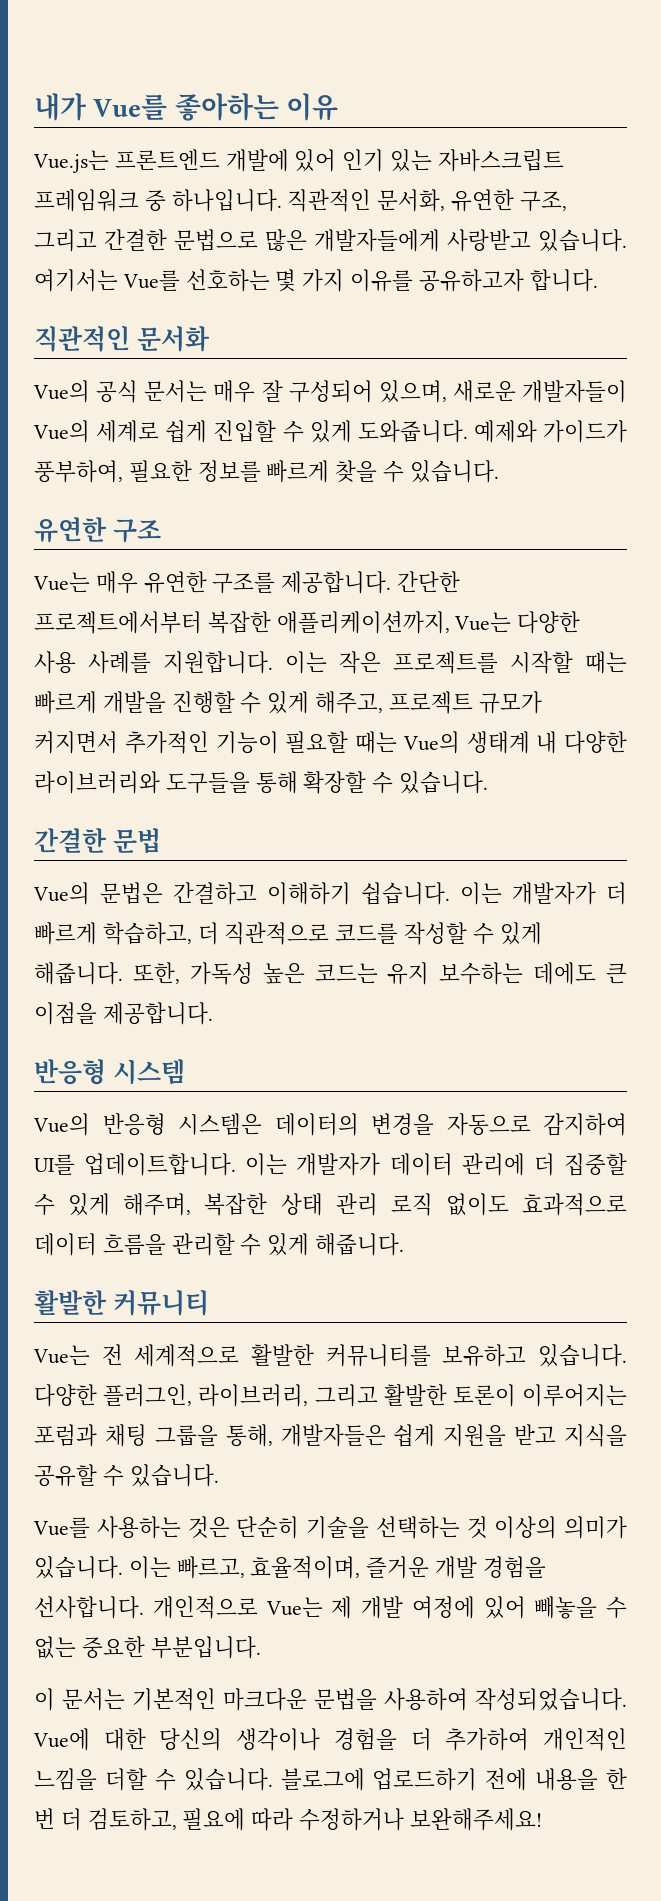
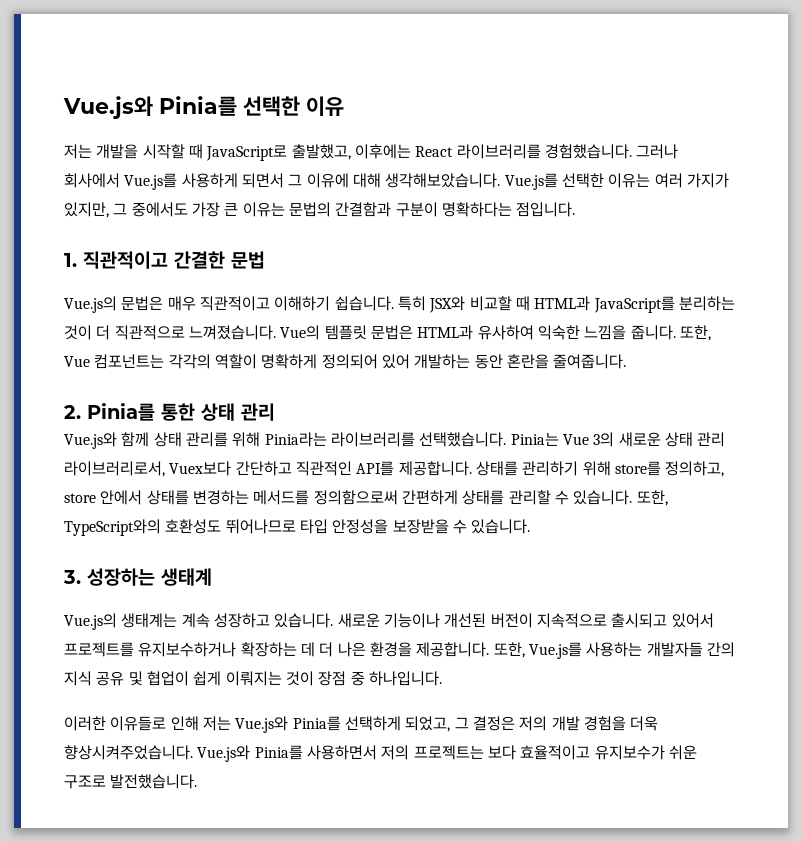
[34,93,338,121] [33,149,564,173] [34,189,567,212] [34,229,627,252] [34,269,598,292] [34,326,210,352] [33,380,627,403] [33,420,627,443] [34,460,499,483] [34,517,161,543] [33,571,461,594] [34,611,581,634] [34,651,627,674] [34,691,542,714] [34,731,627,754] [34,771,489,794] [34,828,161,854] [33,882,627,905] [34,922,542,945] [34,962,627,985] [34,1002,213,1025] [34,1059,185,1085] [33,1113,627,1136] [34,1153,627,1176] [34,1193,627,1216] [34,1233,405,1256] [34,1290,209,1316] [33,1344,627,1367] [34,1384,627,1407] [34,1424,627,1447] [34,1464,219,1487] [33,1516,627,1539] [34,1556,546,1579] [34,1596,627,1619] [34,1636,261,1659] [34,1688,627,1711] [33,1728,627,1751] [34,1768,627,1791] [34,1808,542,1831] 내가 Vue를 좋아하는 이유 // Vue.js는 프론트엔드 개발에 있어 인기 있는 자바스크립트 프레임워크 중 하나입니다. 직관적인 문서화, 유연한 구조, 그리고 간결한 문법으로 많은 개발자들에게 사랑받고 있습니다. 여기서는 Vue를 선호하는 몇 가지 이유를 공유하고자 합니다. // 직관적인 문서화 // Vue의 공식 문서는 매우 잘 구성되어 있으며, 새로운 개발자들이 Vue의 세계로 쉽게 진입할 수 있게 도와줍니다. 예제와 가이드가 풍부하여, 필요한 정보를 빠르게 찾을 수 있습니다. // 유연한 구조 // Vue는 매우 유연한 구조를 제공합니다. 간단한 프로젝트에서부터 복잡한 애플리케이션까지, Vue는 다양한 사용 사례를 지원합니다. 이는 작은 프로젝트를 시작할 때는 빠르게 개발을 진행할 수 있게 해주고, 프로젝트 규모가 커지면서 추가적인 기능이 필요할 때는 Vue의 생태계 내 다양한 라이브러리와 도구들을 통해 확장할 수 있습니다. // 간결한 문법 // Vue의 문법은 간결하고 이해하기 쉽습니다. 이는 개발자가 더 빠르게 학습하고, 더 직관적으로 코드를 작성할 수 있게 해줍니다. 또한, 가독성 높은 코드는 유지 보수하는 데에도 큰 이점을 제공합니다. // 반응형 시스템 // Vue의 반응형 시스템은 데이터의 변경을 자동으로 감지하여 UI를 업데이트합니다. 이는 개발자가 데이터 관리에 더 집중할 수 있게 해주며, 복잡한 상태 관리 로직 없이도 효과적으로 데이터 흐름을 관리할 수 있게 해줍니다. // 활발한 커뮤니티 // Vue는 전 세계적으로 활발한 커뮤니티를 보유하고 있습니다. 다양한 플러그인, 라이브러리, 그리고 활발한 토론이 이루어지는 포럼과 채팅 그룹을 통해, 개발자들은 쉽게 지원을 받고 지식을 공유할 수 있습니다. // Vue를 사용하는 것은 단순히 기술을 선택하는 것 이상의 의미가 있습니다. 이는 빠르고, 효율적이며, 즐거운 개발 경험을 선사합니다. 개인적으로 Vue는 제 개발 여정에 있어 빼놓을 수 없는 중요한 부분입니다. // 이 문서는 기본적인 마크다운 문법을 사용하여 작성되었습니다. Vue에 대한 당신의 생각이나 경험을 더 추가하여 개인적인 느낌을 더할 수 있습니다. 블로그에 업로드하기 전에 내용을 한 번 더 검토하고, 필요에 따라 수정하거나 보완해주세요! -> [63,96,344,119] [64,144,679,161] [64,173,729,190] [64,202,576,218] [64,251,265,269] [64,296,735,313] [64,325,711,341] [64,354,627,369] [64,403,275,421] [64,432,726,449] [64,461,725,477] [64,490,668,506] [64,519,531,536] [63,568,212,586] [64,613,714,630] [64,642,735,659] [64,671,442,686] [64,716,659,733] [64,745,697,762] [64,774,198,789] Vue.js와 Pinia를 선택한 이유 // 저는 개발을 시작할 때 JavaScript로 출발했고, 이후에는 React 라이브러리를 경험했습니다. 그러나 회사에서 Vue.js를 사용하게 되면서 그 이유에 대해 생각해보았습니다. Vue.js를 선택한 이유는 여러 가지가 있지만, 그 중에서도 가장 큰 이유는 문법의 간결함과 구분이 명확하다는 점입니다. // 1. 직관적이고 간결한 문법 // Vue.js의 문법은 매우 직관적이고 이해하기 쉽습니다. 특히 JSX와 비교할 때 HTML과 JavaScript를 분리하는 것이 더 직관적으로 느껴졌습니다. Vue의 템플릿 문법은 HTML과 유사하여 익숙한 느낌을 줍니다. 또한, Vue 컴포넌트는 각각의 역할이 명확하게 정의되어 있어 개발하는 동안 혼란을 줄여줍니다. // 2. Pinia를 통한 상태 관리 // Vue.js와 함께 상태 관리를 위해 Pinia라는 라이브러리를 선택했습니다. Pinia는 Vue 3의 새로운 상태 관리 라이브러리로서, Vuex보다 간단하고 직관적인 API를 제공합니다. 상태를 관리하기 위해 store를 정의하고, store 안에서 상태를 변경하는 메서드를 정의함으로써 간편하게 상태를 관리할 수 있습니다. 또한, TypeScript와의 호환성도 뛰어나므로 타입 안정성을 보장받을 수 있습니다. // 3. 성장하는 생태계 // Vue.js의 생태계는 계속 성장하고 있습니다. 새로운 기능이나 개선된 버전이 지속적으로 출시되고 있어서 프로젝트를 유지보수하거나 확장하는 데 더 나은 환경을 제공합니다. 또한, Vue.js를 사용하는 개발자들 간의 지식 공유 및 협업이 쉽게 이뤄지는 것이 장점 중 하나입니다. // 이러한 이유들로 인해 저는 Vue.js와 Pinia를 선택하게 되었고, 그 결정은 저의 개발 경험을 더욱 향상시켜주었습니다. Vue.js와 Pinia를 사용하면서 저의 프로젝트는 보다 효율적이고 유지보수가 쉬운 구조로 발전했습니다.

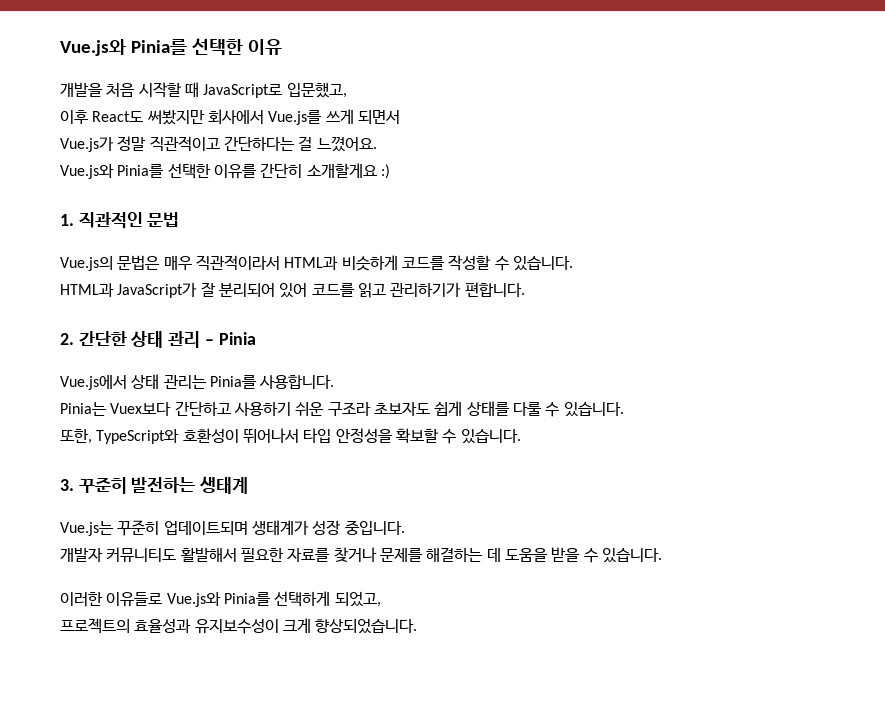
[64,144,139,159] 저는 개발을 -> [60,82,136,97] 개발을 처음
[291,144,679,160] 출발했고, 이후에는 React 라이브러리를 경험했습니다. 그러나 -> [286,83,347,98] [60,110,205,125] 입문했고, // 이후 React도 써봤지만
[181,173,238,188] 사용하게 -> [325,109,354,124] 쓰게
[288,173,729,190] [64,202,576,218] 그 이유에 대해 생각해보았습니다. Vue.js를 선택한 이유는 여러 가지가 있지만, 그 중에서도 가장 큰 이유는 문법의 간결함과 구분이 명확하다는 점입니다. -> [60,136,377,152] [60,163,390,179] // Vue.js가 정말 직관적이고 간단하다는 걸 느꼈어요. // Vue.js와 Pinia를 선택한 이유를 간단히 소개할게요 :)
[83,251,225,269] 직관적이고 간결한 -> [78,212,143,229] 직관적인
[199,296,735,313] [64,325,711,341] [64,354,627,369] 직관적이고 이해하기 쉽습니다. 특히 JSX와 비교할 때 HTML과 JavaScript를 분리하는 것이 더 직관적으로 느껴졌습니다. Vue의 템플릿 문법은 HTML과 유사하여 익숙한 느낌을 줍니다. 또한, Vue 컴포넌트는 각각의 역할이 명확하게 정의되어 있어 개발하는 동안 혼란을 줄여줍니다. -> [195,255,573,271] [60,282,525,298] 직관적이라서 HTML과 비슷하게 코드를 작성할 수 있습니다. // HTML과 JavaScript가 잘 분리되어 있어 코드를 읽고 관리하기가 편합니다.
[87,403,275,421] [64,432,726,449] [64,461,725,477] [64,490,668,506] [64,519,296,536] Pinia를 통한 상태 관리 // Vue.js와 함께 상태 관리를 위해 Pinia라는 라이브러리를 선택했습니다. Pinia는 Vue 3의 새로운 상태 관리 라이브러리로서, Vuex보다 간단하고 직관적인 API를 제공합니다. 상태를 관리하기 위해 store를 정의하고, store 안에서 상태를 변경하는 메서드를 정의함으로써 간편하게 상태를 관리할 수 있습니다. 또한, TypeScript와의 호환성도 뛰어나므로 -> [78,331,256,348] [60,374,335,390] [60,401,624,417] [60,428,299,444] 간단한 상태 관리 – Pinia // Vue.js에서 상태 관리는 Pinia를 사용합니다. // Pinia는 Vuex보다 간단하고 사용하기 쉬운 구조라 초보자도 쉽게 상태를 다룰 수 있습니다. // 또한, TypeScript와 호환성이 뛰어나서
[392,519,449,534] 보장받을 -> [395,428,439,443] 확보할
[87,568,155,586] 성장하는 -> [78,477,196,494] 꾸준히 발전하는
[64,613,714,630] [64,642,735,659] [64,671,442,686] Vue.js의 생태계는 계속 성장하고 있습니다. 새로운 기능이나 개선된 버전이 지속적으로 출시되고 있어서 프로젝트를 유지보수하거나 확장하는 데 더 나은 환경을 제공합니다. 또한, Vue.js를 사용하는 개발자들 간의 지식 공유 및 협업이 쉽게 이뤄지는 것이 장점 중 하나입니다. -> [60,520,405,536] [60,547,662,563] Vue.js는 꾸준히 업데이트되며 생태계가 성장 중입니다. // 개발자 커뮤니티도 활발해서 필요한 자료를 찾거나 문제를 해결하는 데 도움을 받을 수 있습니다.
[170,716,231,731] 인해 저는 -> (163, 599) none
[454,716,659,731] [64,745,697,762] [64,774,198,789] 그 결정은 저의 개발 경험을 더욱 향상시켜주었습니다. Vue.js와 Pinia를 사용하면서 저의 프로젝트는 보다 효율적이고 유지보수가 쉬운 구조로 발전했습니다. -> [60,618,418,634] // 프로젝트의 효율성과 유지보수성이 크게 향상되었습니다.

